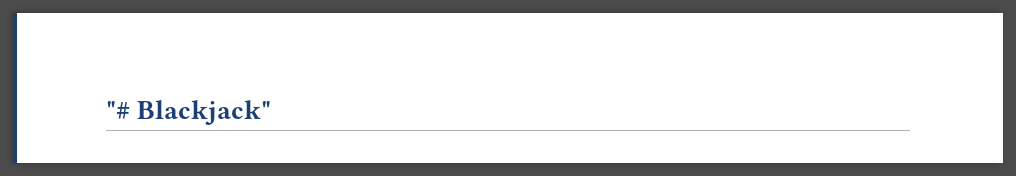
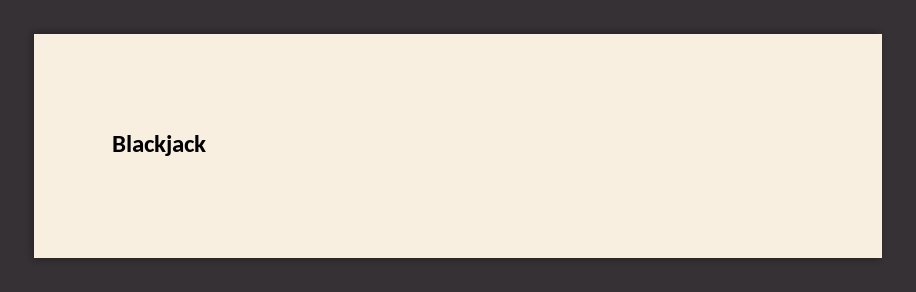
[106,100,272,125] "# Blackjack" -> [112,135,206,156] Blackjack

